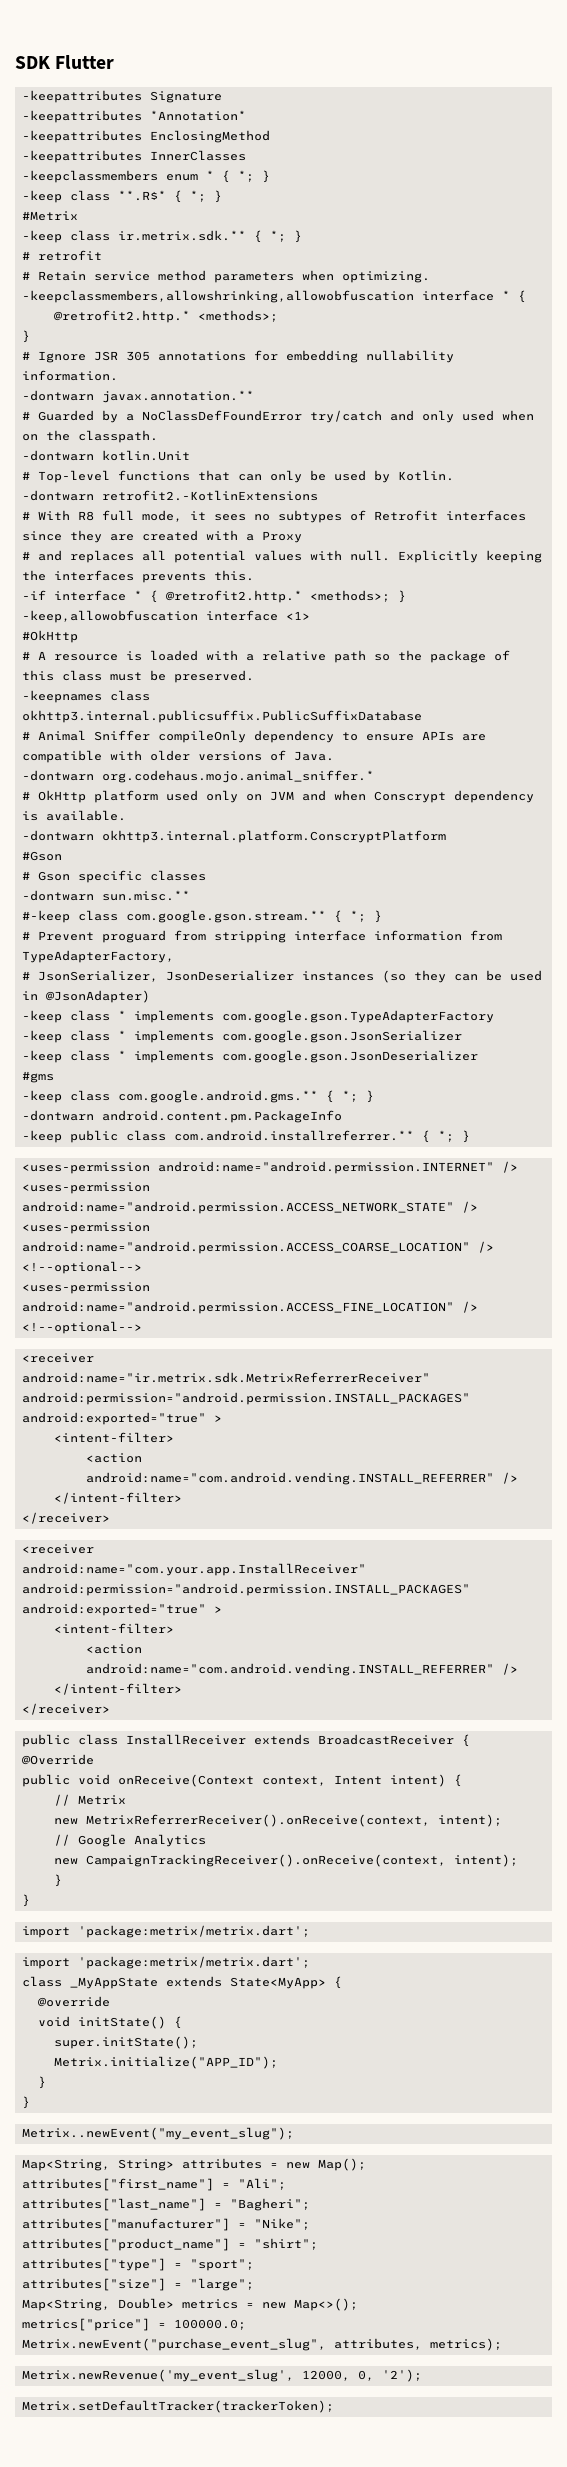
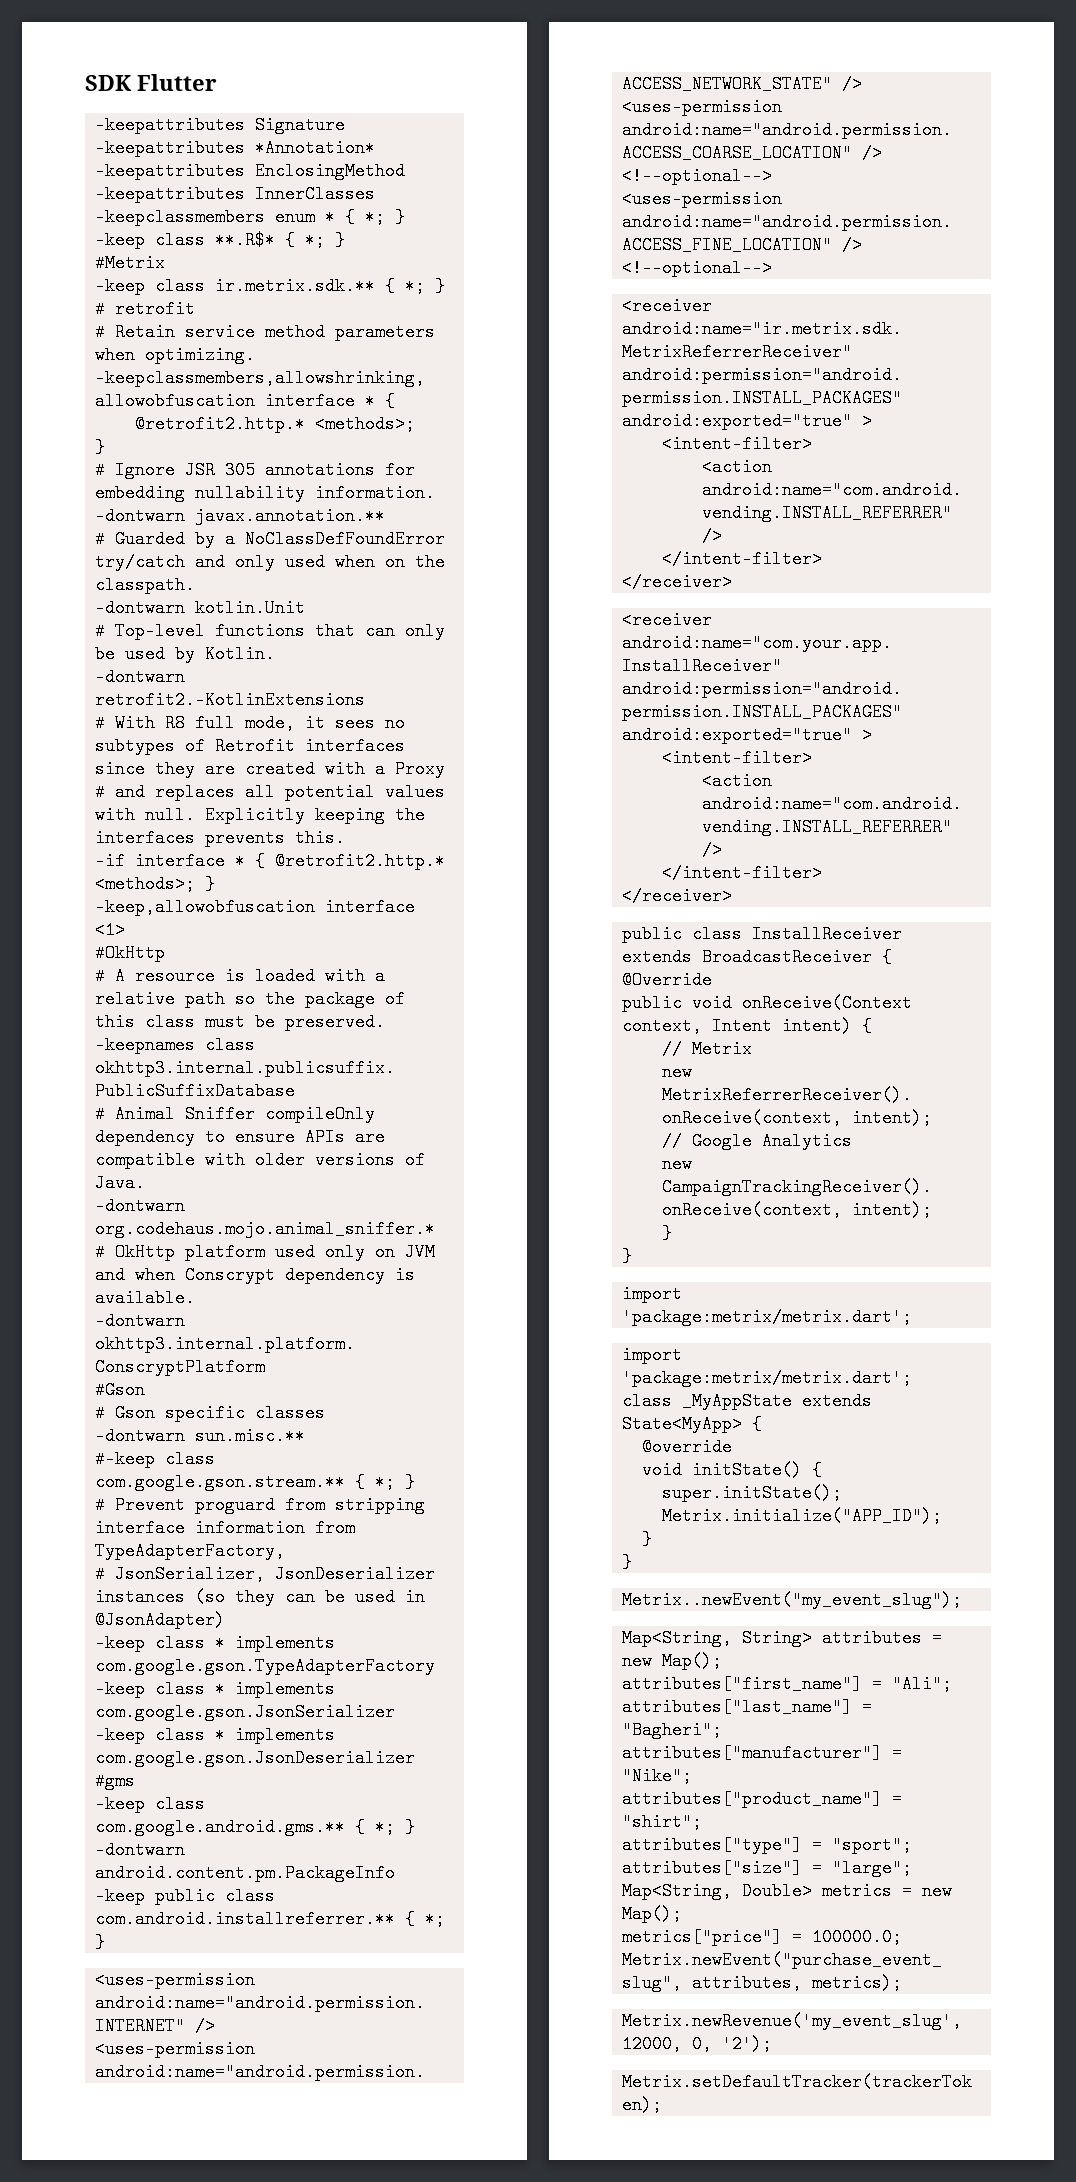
[293,2298,358,2311] Map<>(); -> [621,1905,682,1923] Map();

